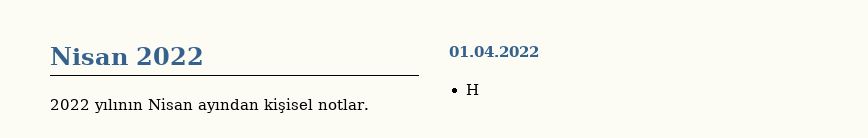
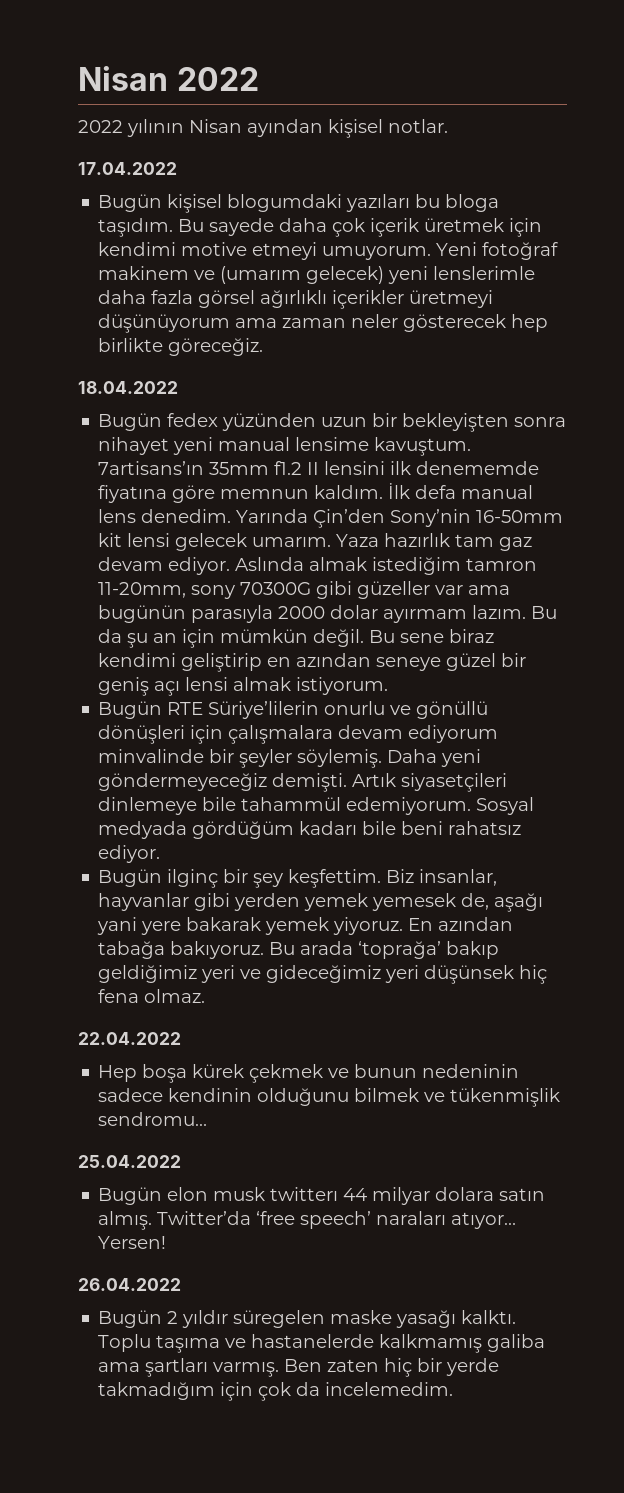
[449,46,539,57] [465,84,479,95] 01.04.2022 // H -> [78,162,177,175] [98,194,500,213] [98,218,543,237] [98,242,559,260] [98,266,536,284] [98,290,494,309] [98,314,549,333] [98,338,264,356] [78,381,178,394] [98,413,567,432] [98,437,472,456] [98,461,540,475] [98,483,534,503] [98,509,564,528] [98,533,533,551] [98,557,538,575] [98,581,511,599] [98,605,558,623] [98,629,495,648] [98,653,527,672] [98,677,389,696] [98,701,489,719] [98,725,499,744] [98,749,482,768] [98,773,508,792] [98,797,535,815] [98,821,522,839] [98,845,161,863] [98,869,498,888] [98,893,544,912] [97,917,514,935] [98,941,500,959] [98,965,548,984] [98,989,206,1003] [78,1032,181,1045] [98,1064,520,1083] [98,1088,561,1107] [98,1112,208,1126] [78,1155,181,1168] [98,1187,546,1205] [98,1211,517,1230] [98,1236,167,1249] [78,1278,181,1291] [98,1310,517,1328] [98,1334,546,1353] [98,1358,500,1377] [98,1382,454,1401] 17.04.2022 // Bugün kişisel blogumdaki yazıları bu bloga taşıdım. Bu sayede daha çok içerik üretmek için kendimi motive etmeyi umuyorum. Yeni fotoğraf makinem ve (umarım gelecek) yeni lenslerimle daha fazla görsel ağırlıklı içerikler üretmeyi düşünüyorum ama zaman neler gösterecek hep birlikte göreceğiz. // 18.04.2022 // Bugün fedex yüzünden uzun bir bekleyişten sonra nihayet yeni manual lensime kavuştum. 7artisans’ın 35mm f1.2 II lensini ilk denememde fiyatına göre memnun kaldım. İlk defa manual lens denedim. Yarında Çin’den Sony’nin 16-50mm kit lensi gelecek umarım. Yaza hazırlık tam gaz devam ediyor. Aslında almak istediğim tamron 11-20mm, sony 70300G gibi güzeller var ama bugünün parasıyla 2000 dolar ayırmam lazım. Bu da şu an için mümkün değil. Bu sene biraz kendimi geliştirip en azından seneye güzel bir geniş açı lensi almak istiyorum. // Bugün RTE Süriye’lilerin onurlu ve gönüllü dönüşleri için çalışmalara devam ediyorum minvalinde bir şeyler söylemiş. Daha yeni göndermeyeceğiz demişti. Artık siyasetçileri dinlemeye bile tahammül edemiyorum. Sosyal medyada gördüğüm kadarı bile beni rahatsız ediyor. // Bugün ilginç bir şey keşfettim. Biz insanlar, hayvanlar gibi yerden yemek yemesek de, aşağı yani yere bakarak yemek yiyoruz. En azından tabağa bakıyoruz. Bu arada ‘toprağa’ bakıp geldiğimiz yeri ve gideceğimiz yeri düşünsek hiç fena olmaz. // 22.04.2022 // Hep boşa kürek çekmek ve bunun nedeninin sadece kendinin olduğunu bilmek ve tükenmişlik sendromu… // 25.04.2022 // Bugün elon musk twitterı 44 milyar dolara satın almış. Twitter’da ‘free speech’ naraları atıyor… Yersen! // 26.04.2022 // Bugün 2 yıldır süregelen maske yasağı kalktı. Toplu taşıma ve hastanelerde kalkmamış galiba ama şartları varmış. Ben zaten hiç bir yerde takmadığım için çok da incelemedim.

